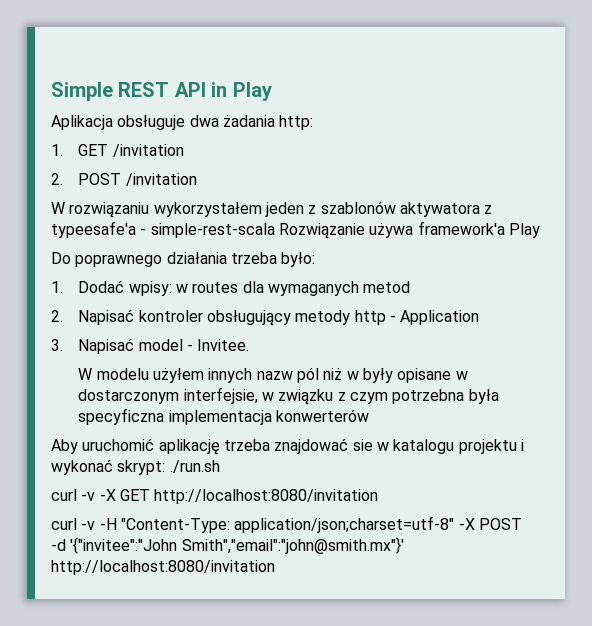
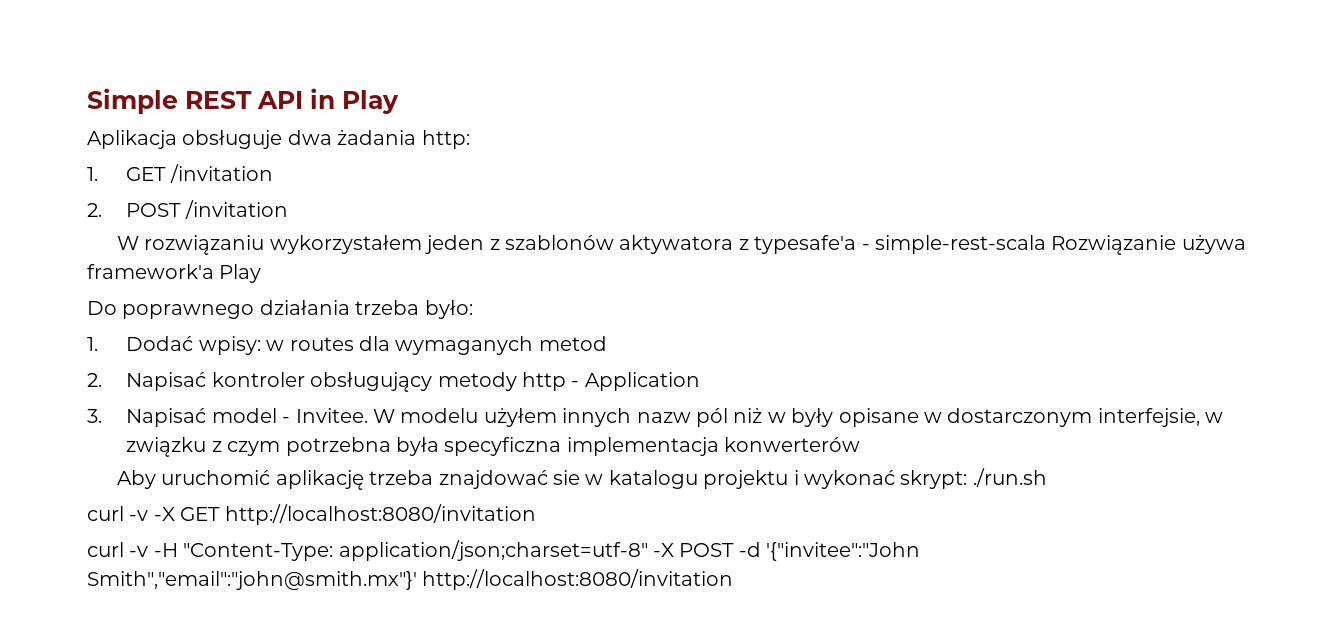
[51,221,136,238] typeesafe'a -> [754,235,857,254] typesafe'a
(250, 345) // -> (368, 415) none

